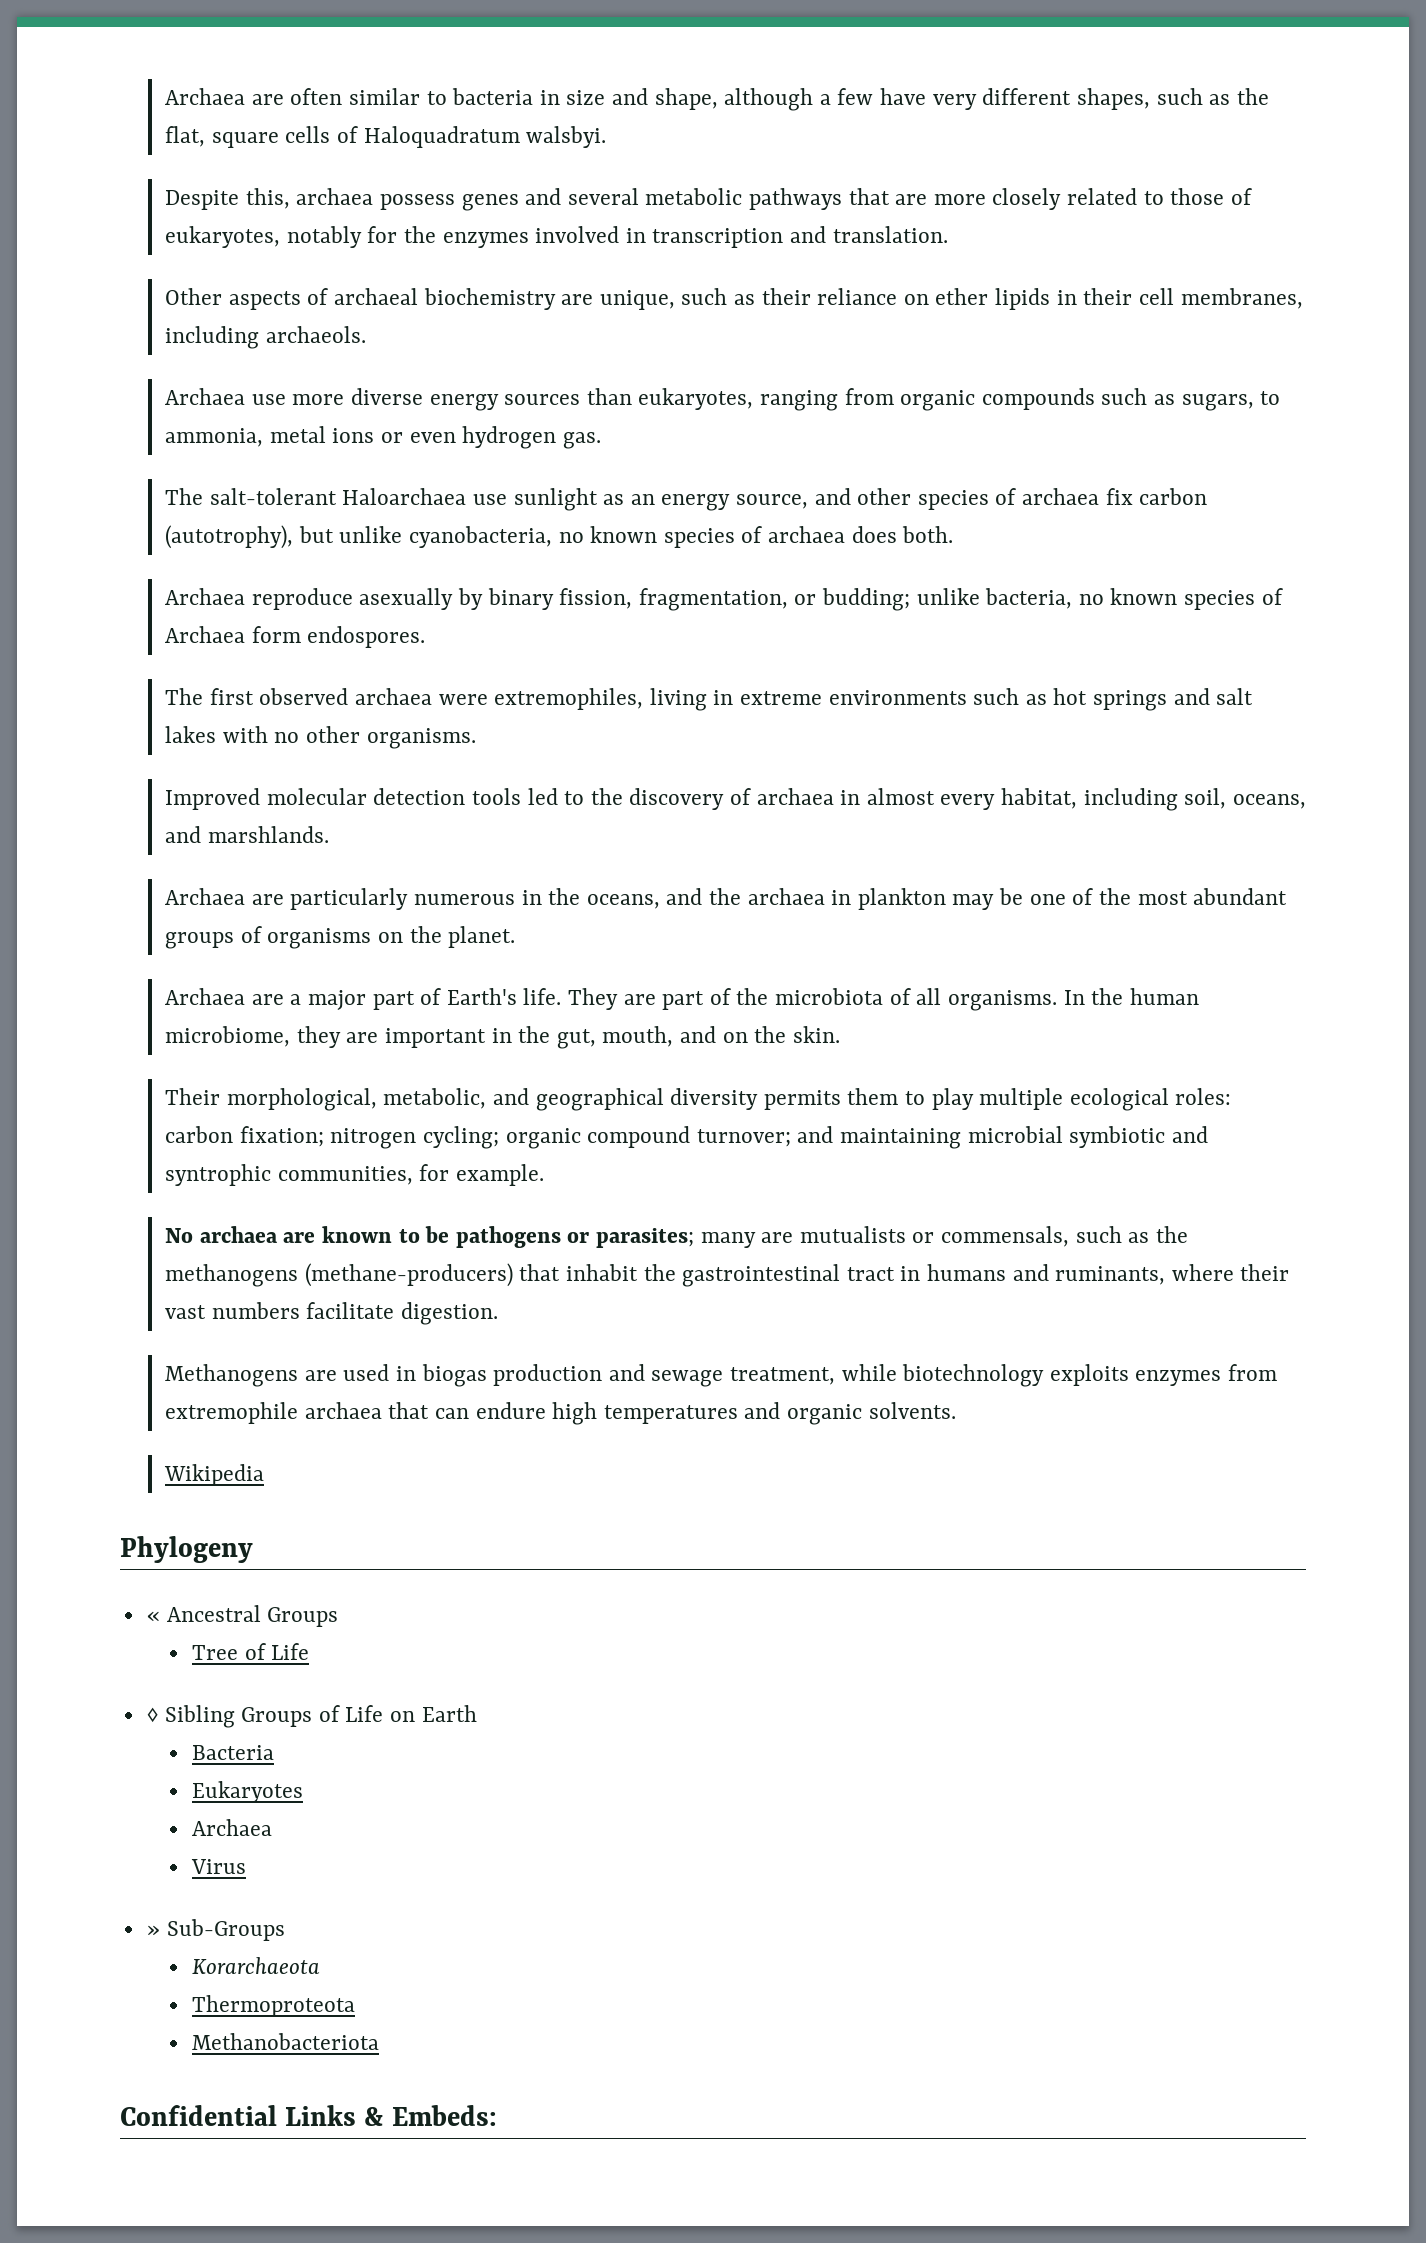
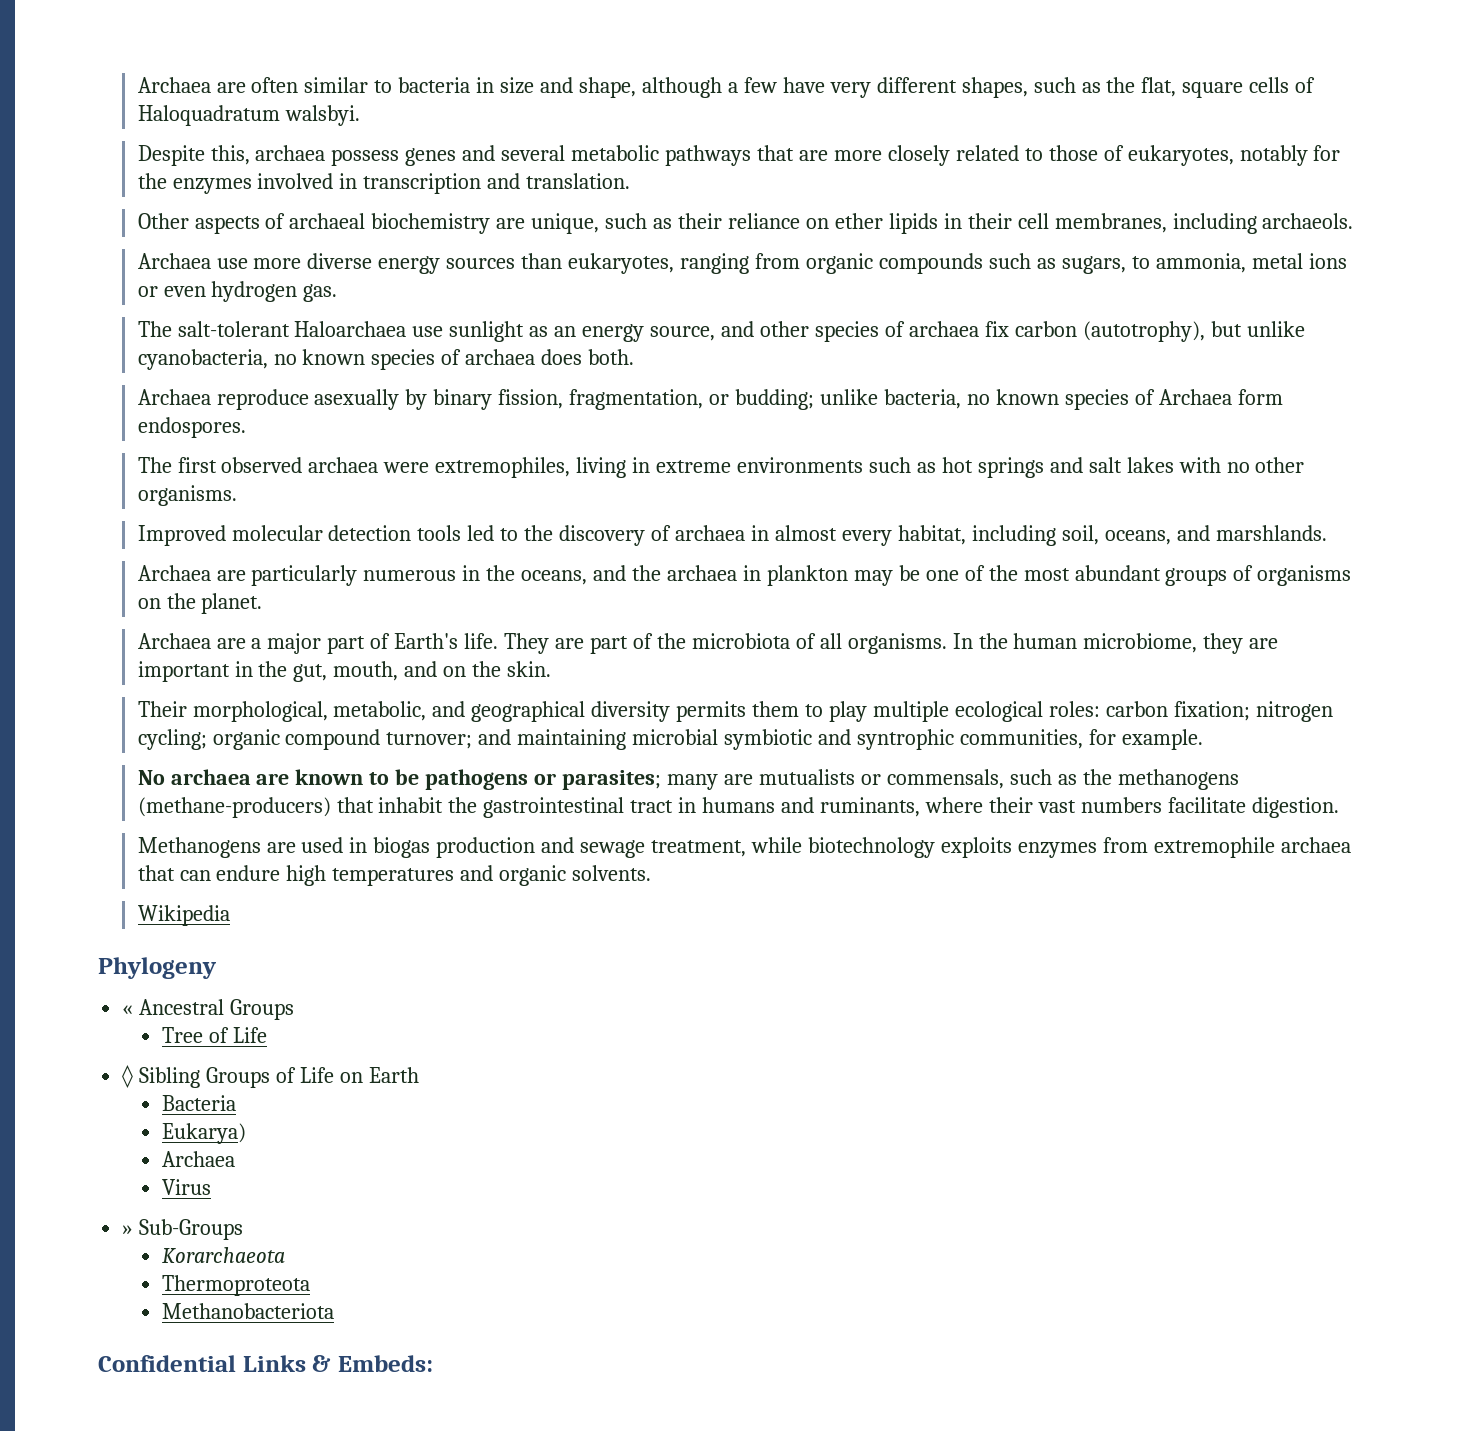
[191,1781,303,1803] Eukaryotes -> [161,1123,246,1144] Eukarya)

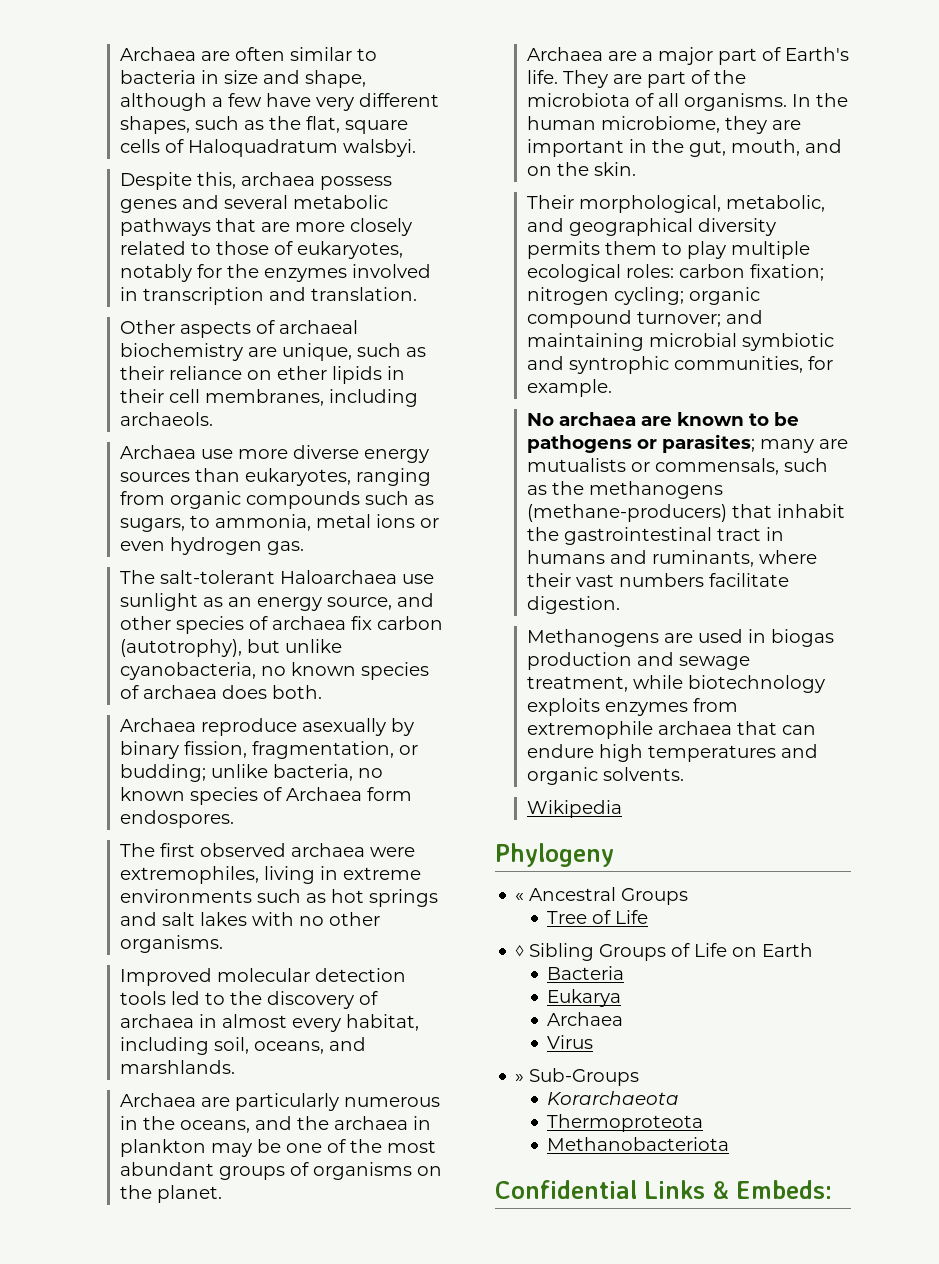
[161,1123,246,1144] Eukarya) -> [547,989,622,1007] Eukarya

